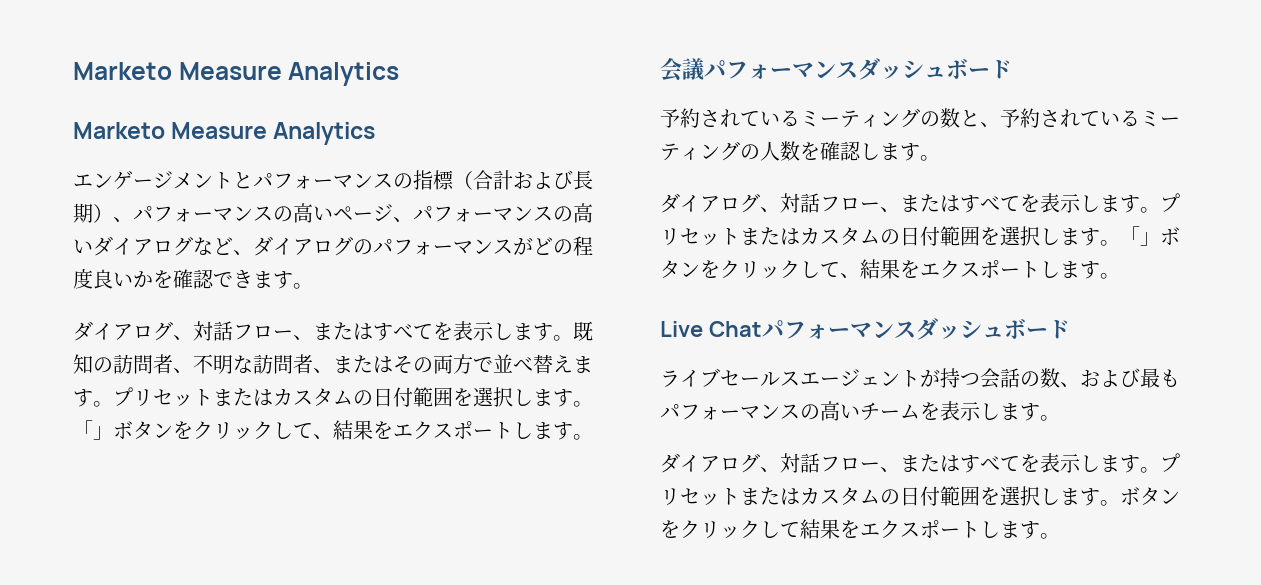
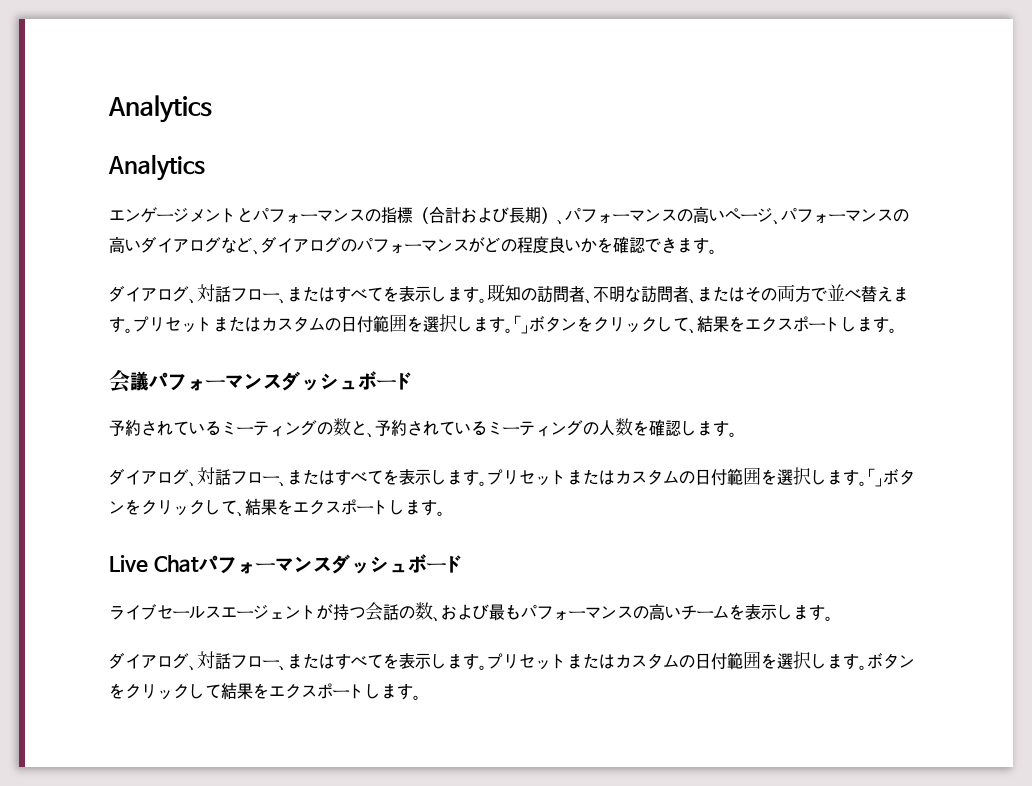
[73,62,400,86] [73,122,268,139] Marketo Measure Analytics // Marketo Measure -> [108,95,212,123] Analytics //

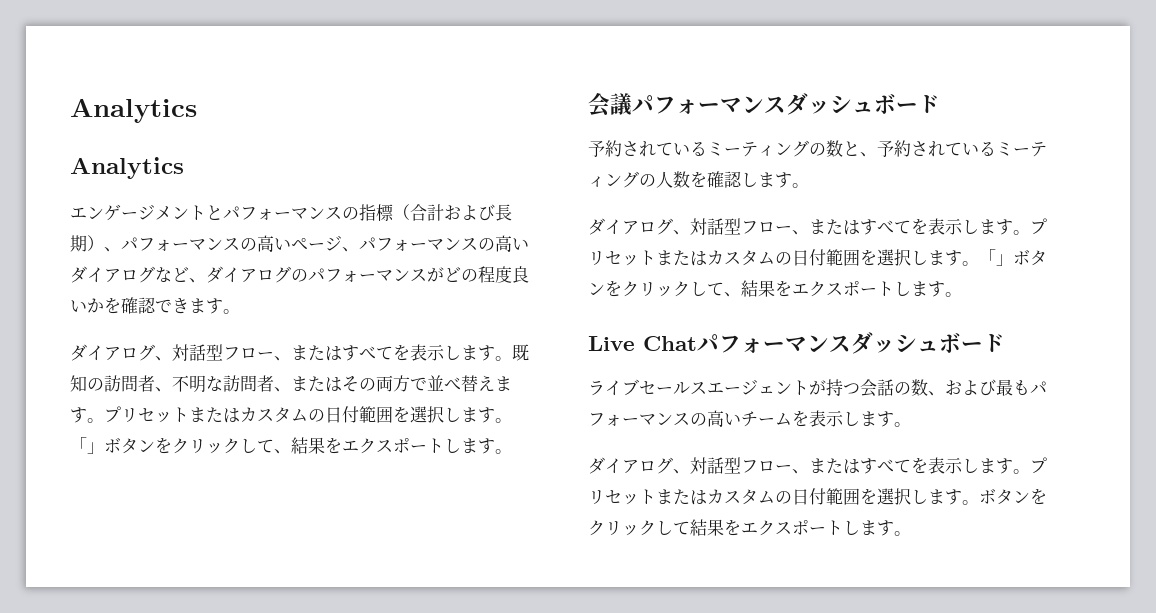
(231, 294) none -> [206,344,223,361] 型
(231, 477) none -> [724,218,741,235] 型
(231, 661) none -> [724,457,741,474] 型

